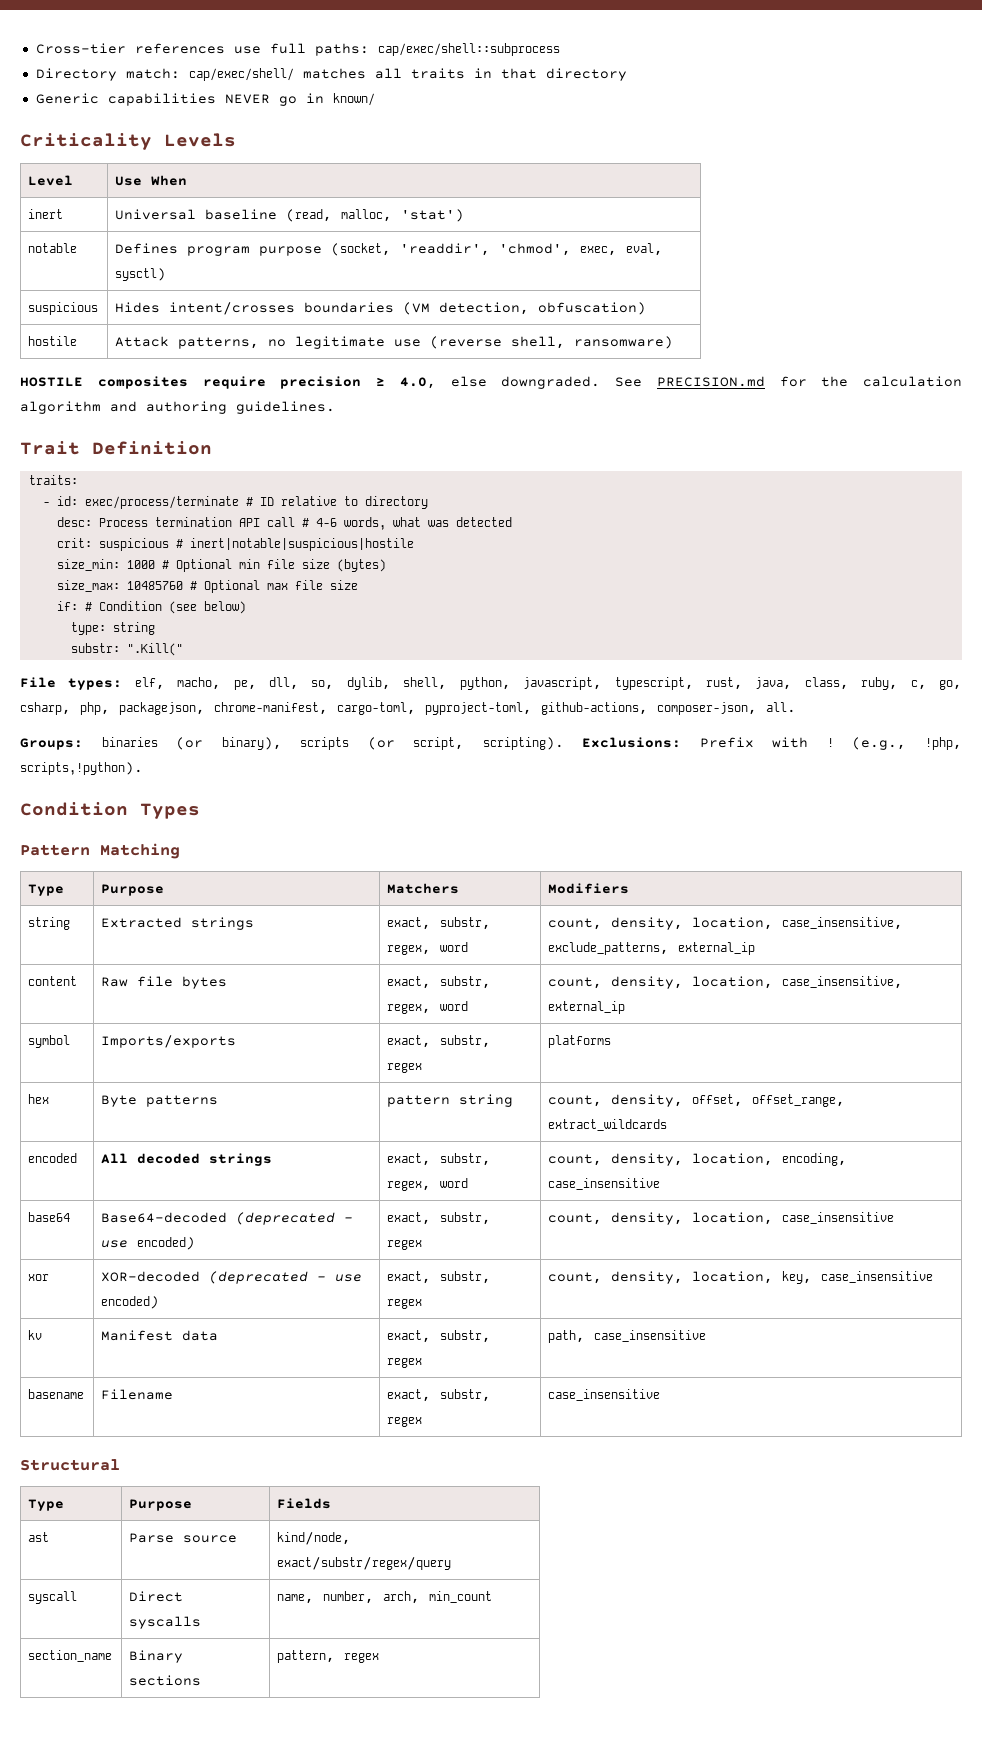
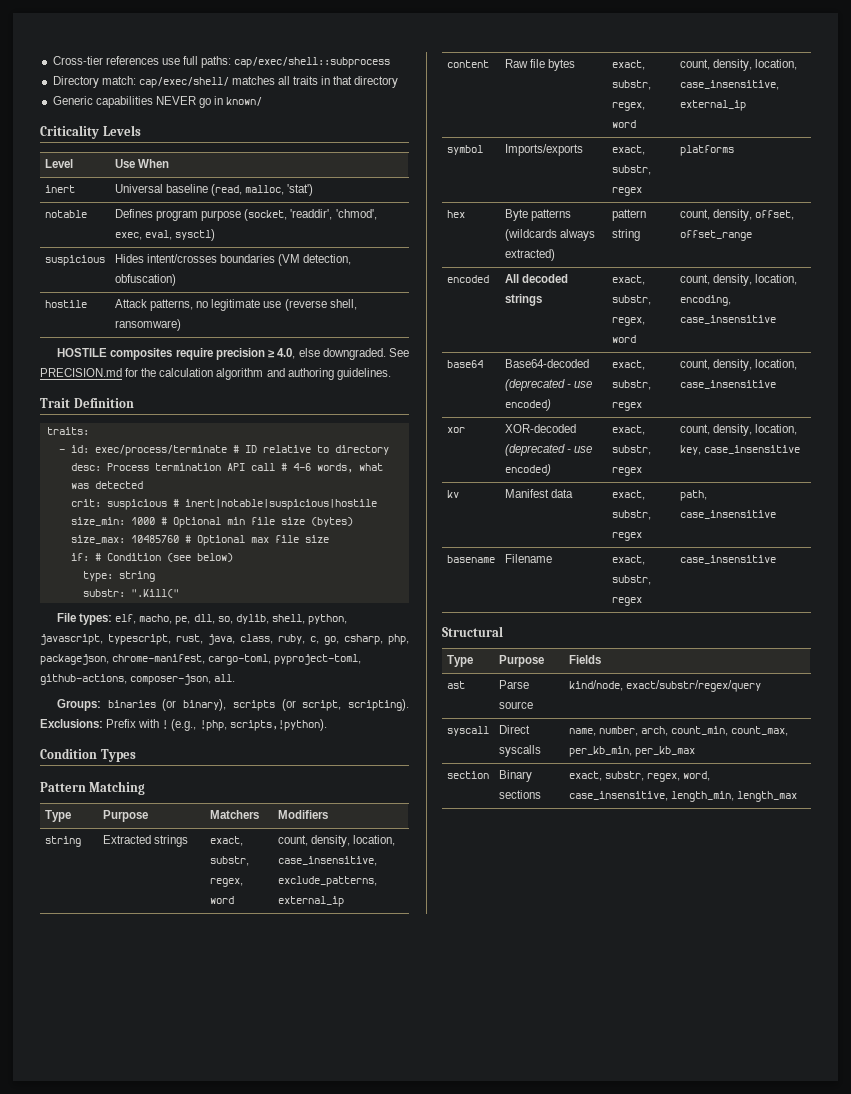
(219, 1101) none -> [504,229,596,241] [504,249,555,261] (wildcards always extracted)
[752,1094,846,1107] [548,1119,668,1131] offset_range, extract_wildcards -> [679,230,752,241] offset_range
[429,1591,493,1603] [28,1650,113,1662] [129,1650,184,1663] [129,1675,202,1686] [277,1650,380,1663] min_count // section_name | Binary sections | pattern, regex -> [671,726,789,736] [568,746,696,757] [446,771,489,779] [498,770,532,782] [498,790,541,799] [568,771,711,782] [568,791,798,802] count_min, count_max, per_kb_min, per_kb_max // section | Binary sections | exact, substr, regex, word, case_insensitive, length_min, length_max

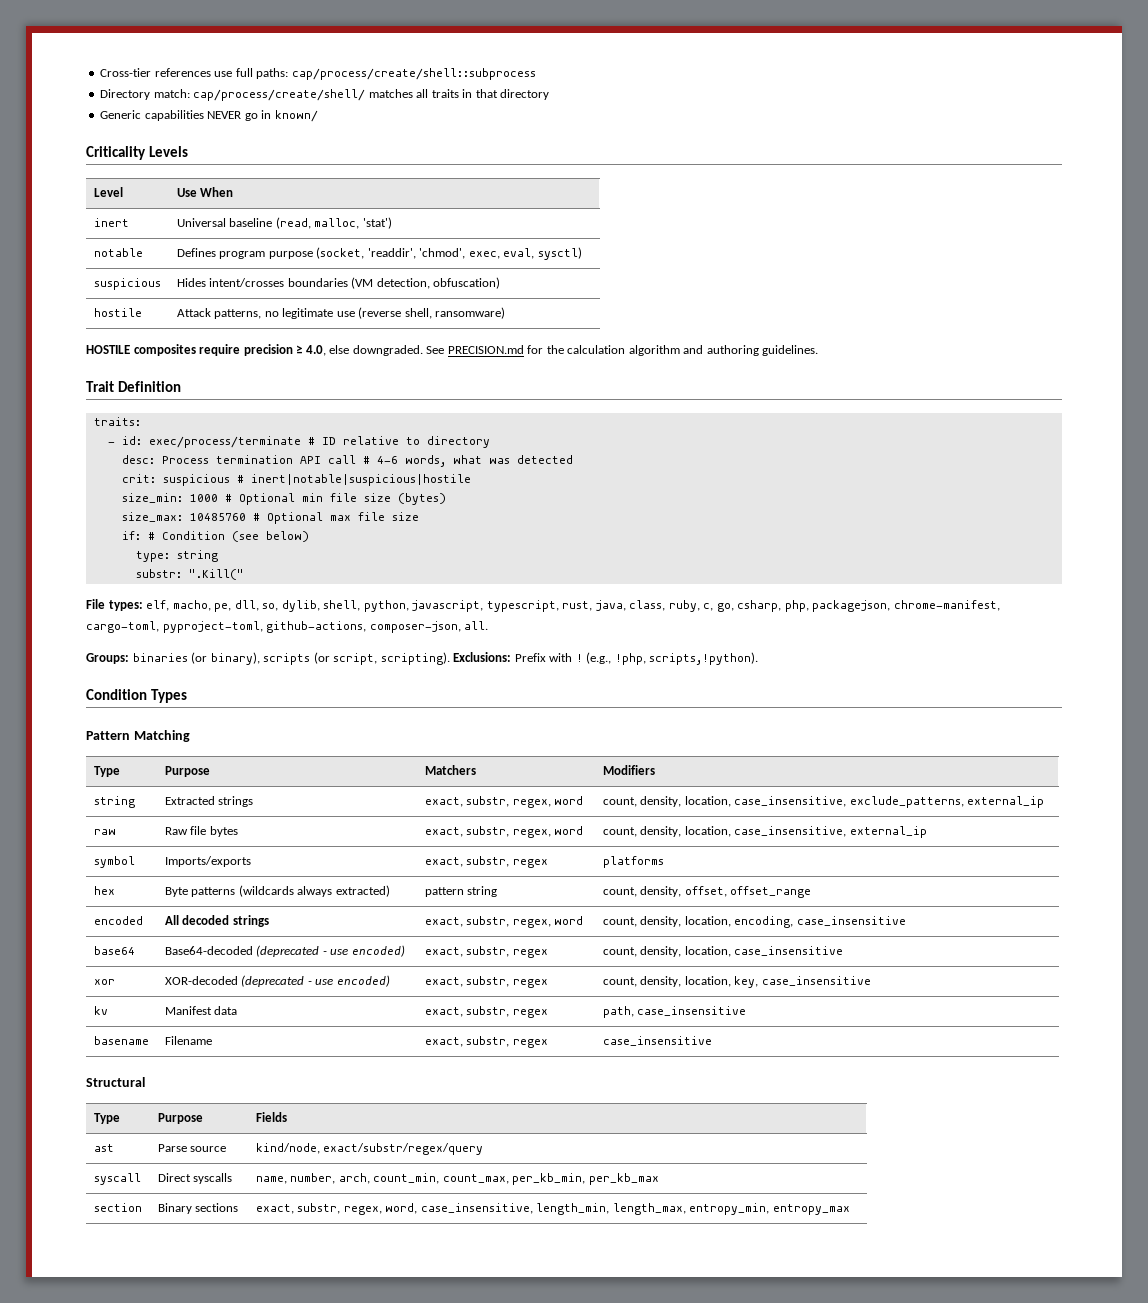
[234,57,391,68] cap/exec/shell::subprocess -> [291,68,536,80] cap/process/create/shell::subprocess
[138,77,229,88] cap/exec/shell/ -> [193,89,366,101] cap/process/create/shell/
[446,60,489,68] content -> [93,829,116,835] raw
[737,791,798,802] length_max -> [612,1203,850,1215] length_max, entropy_min, entropy_max

